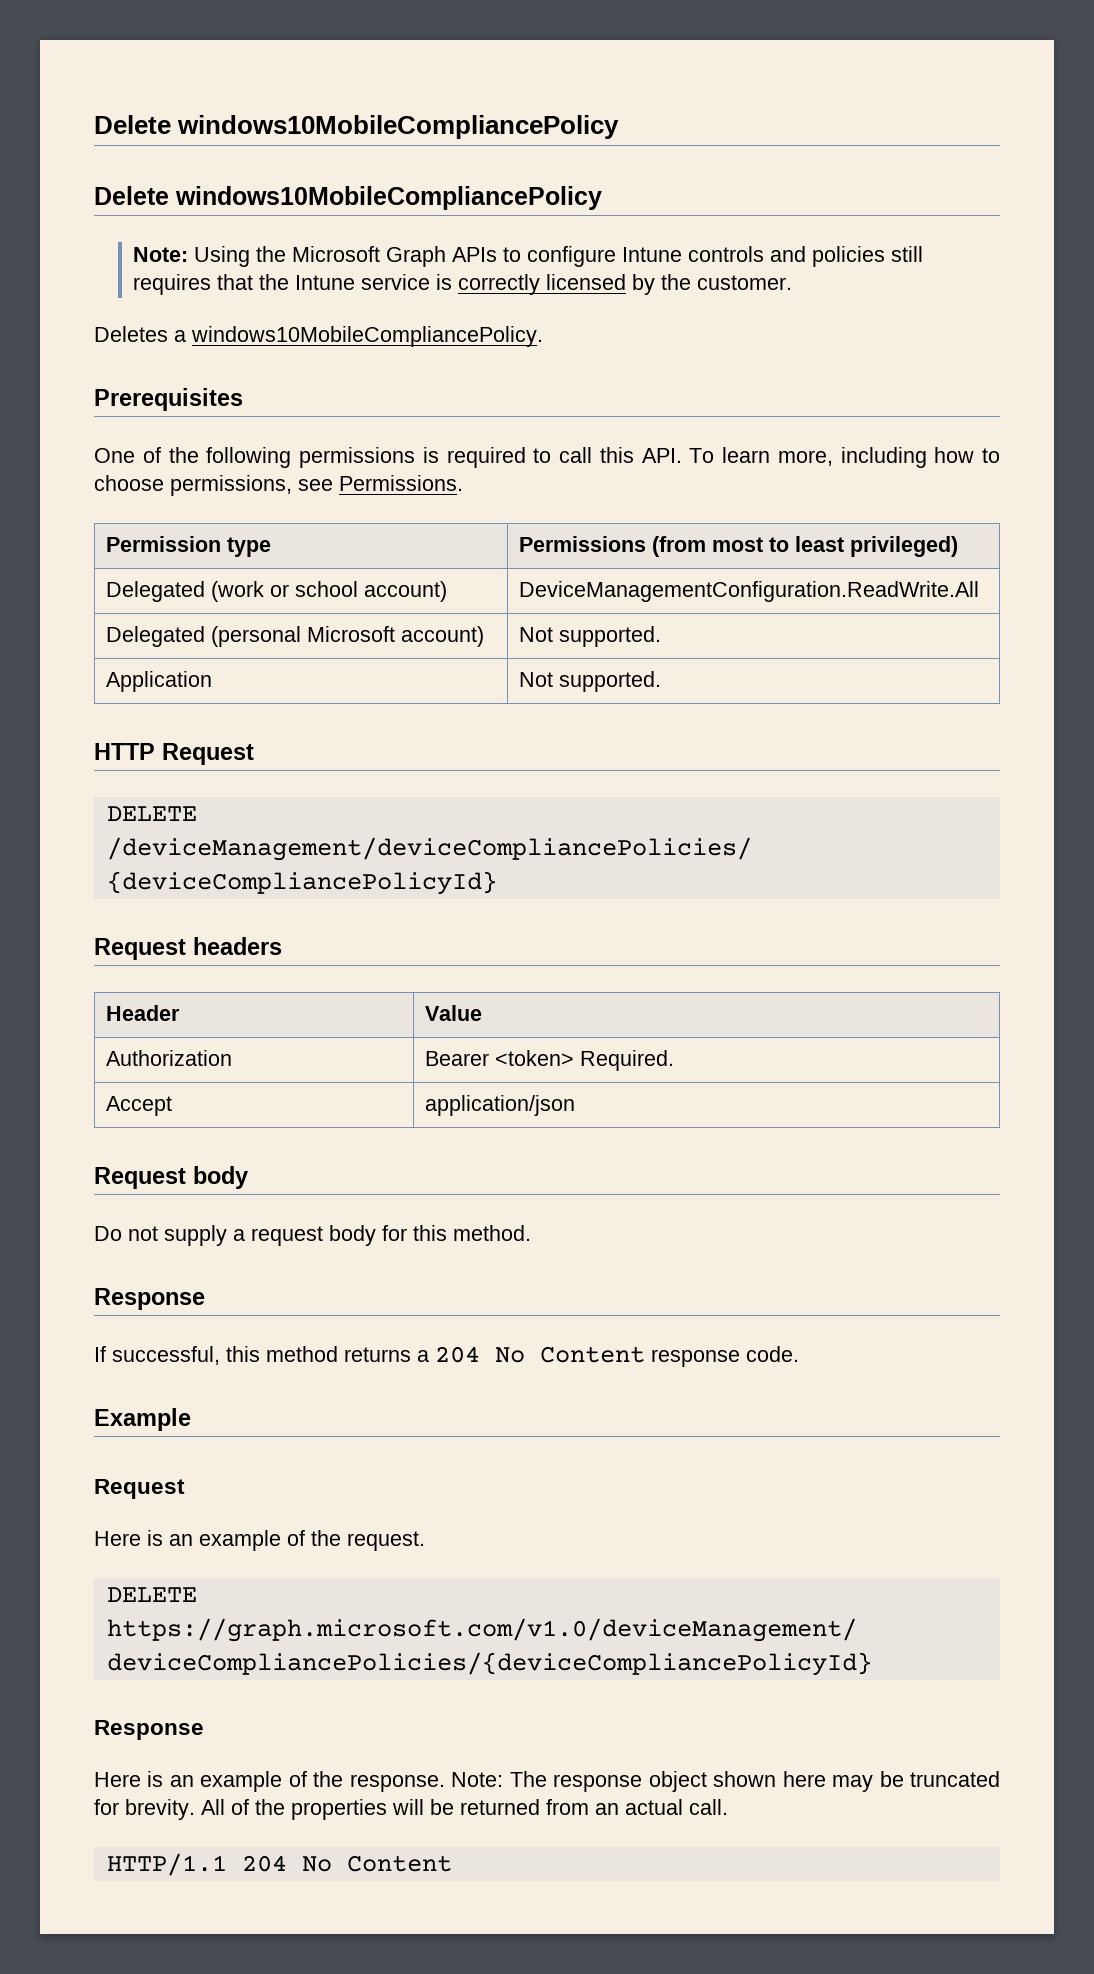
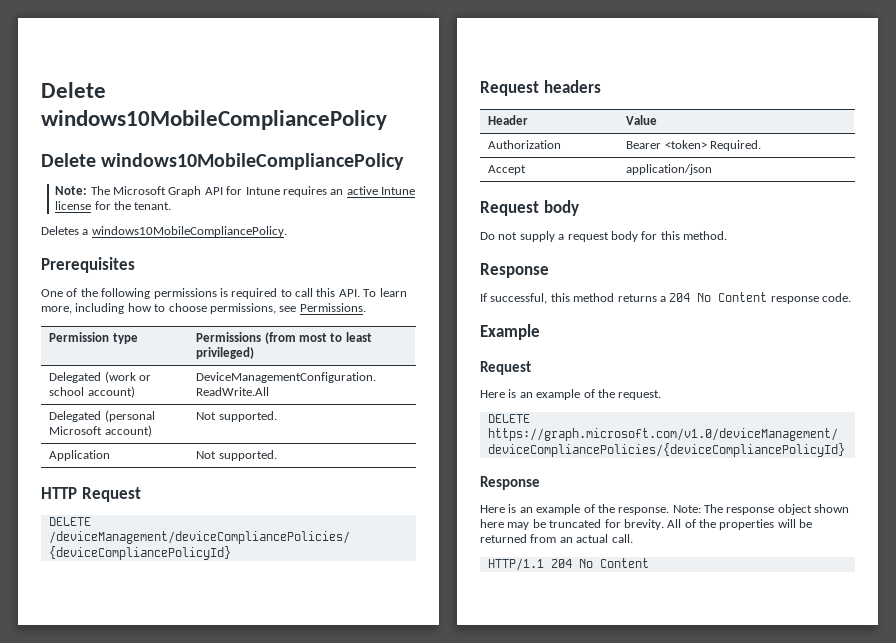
[194,246,924,267] [133,274,793,295] Using the Microsoft Graph APIs to configure Intune controls and policies still requires that the Intune service is correctly licensed by the customer. -> [90,186,416,197] [55,201,172,210] The Microsoft Graph API for Intune requires an active Intune license for the tenant.

